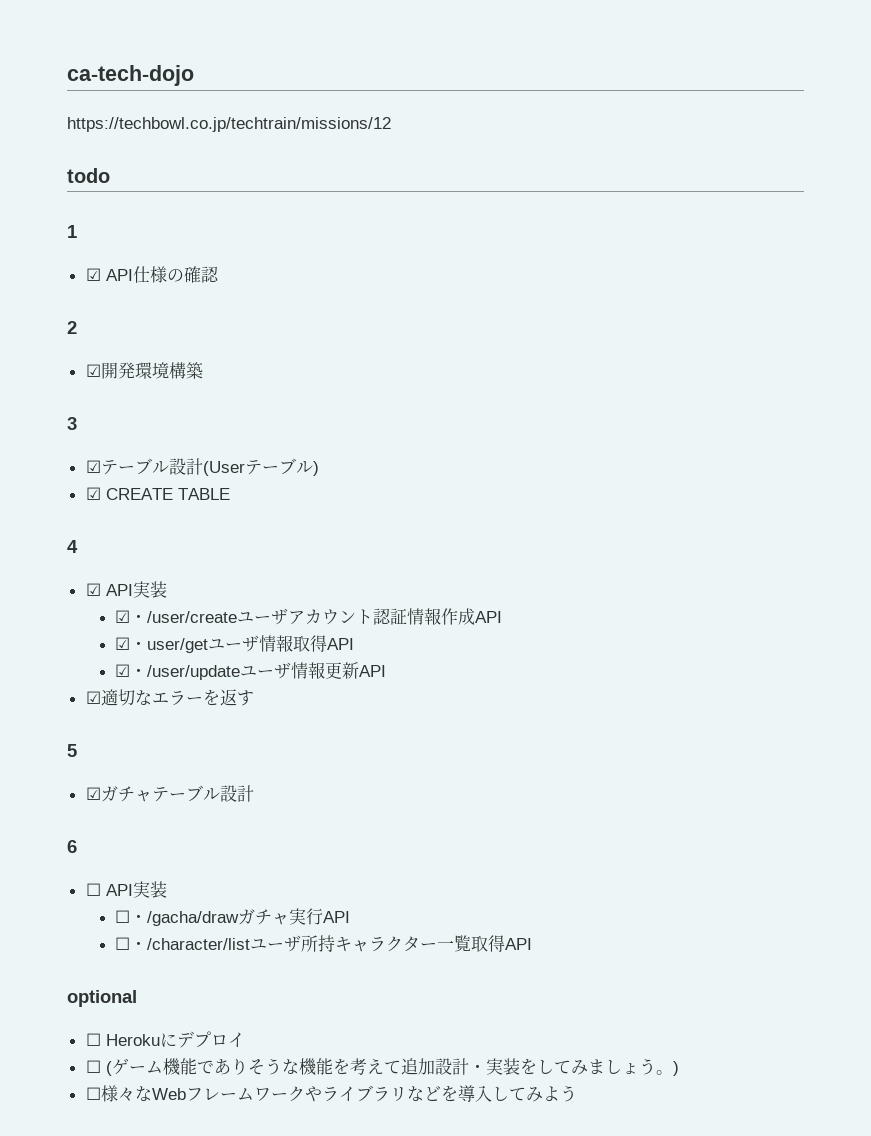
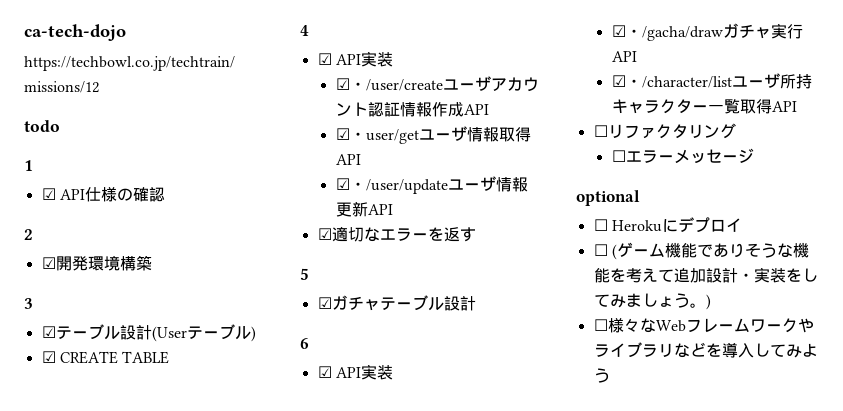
[85,881,167,898] [114,910,130,923] ☐ API実装 // ☐ -> [317,364,393,380] [611,25,626,37] ☑ API実装 // ☑
[114,937,130,950] ☐ -> [611,75,626,87] ☑
(532, 944) none -> [593,123,736,139] [611,148,754,164] // ☐リファクタリング // ☐エラーメッセージ

